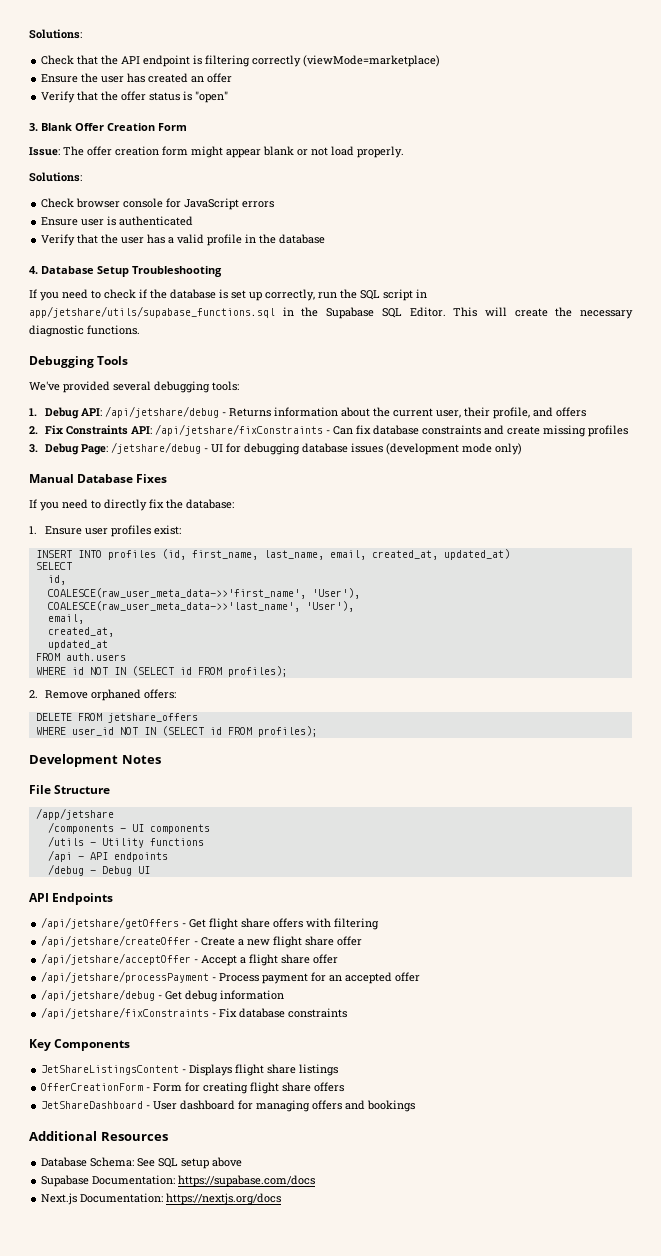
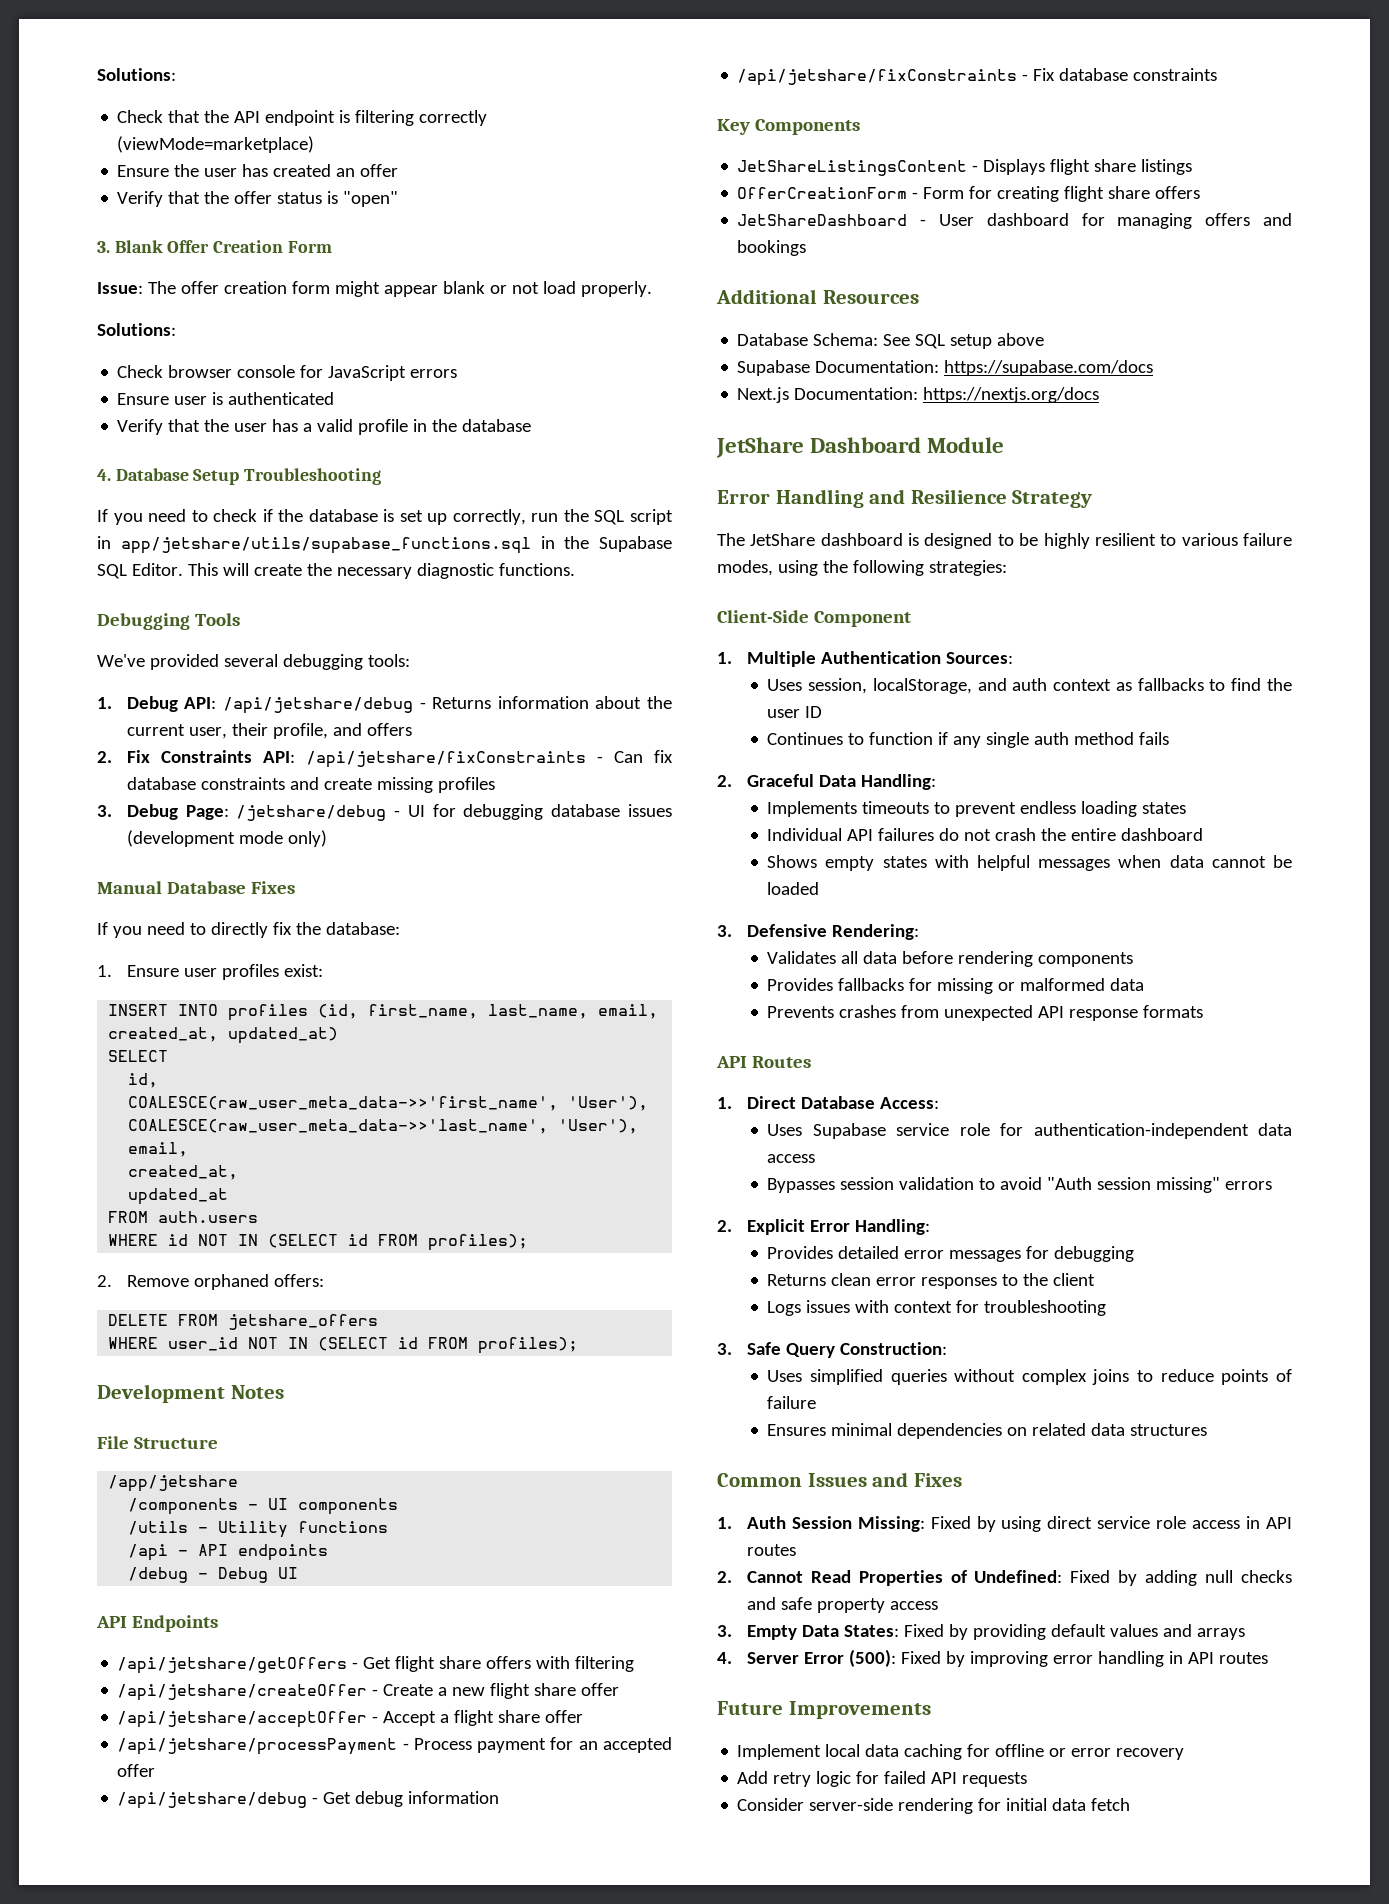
(282, 1199) none -> [716,437,1005,458] [717,489,1093,508] [717,533,1292,549] [717,560,1007,576] [717,610,912,627] [717,651,1013,667] [767,678,1292,694] [767,706,823,718] [767,732,1170,748] [717,774,936,790] [767,801,1187,817] [767,828,1204,841] [767,855,1292,871] [767,882,820,895] [717,924,919,940] [767,951,1134,967] [767,978,1145,994] [767,1005,1204,1021] [716,1056,812,1068] [717,1096,939,1109] [767,1123,1292,1139] [767,1154,816,1163] [767,1177,1273,1193] [717,1219,930,1235] [767,1246,1135,1262] [767,1273,1096,1289] [767,1300,1107,1316] [717,1342,947,1358] [767,1369,1292,1385] [767,1396,817,1409] [767,1423,1208,1439] [717,1472,962,1487] [717,1516,1292,1532] [746,1544,796,1556] [717,1570,1292,1586] [746,1597,938,1613] [717,1624,1245,1640] [717,1649,1268,1667] [717,1701,931,1719] [737,1744,1185,1760] [737,1771,1028,1787] [737,1798,1131,1814] // JetShare Dashboard Module // Error Handling and Resilience Strategy // The JetShare dashboard is designed to be highly resilient to various failure modes, using the following strategies: // Client-Side Component // 1. Multiple Authentication Sources: // Uses session, localStorage, and auth context as fallbacks to find the user ID // Continues to function if any single auth method fails // 2. Graceful Data Handling: // Implements timeouts to prevent endless loading states // Individual API failures do not crash the entire dashboard // Shows empty states with helpful messages when data cannot be loaded // 3. Defensive Rendering: // Validates all data before rendering components // Provides fallbacks for missing or malformed data // Prevents crashes from unexpected API response formats // API Routes // 1. Direct Database Access: // Uses Supabase service role for authentication-independent data access // Bypasses session validation to avoid "Auth session missing" errors // 2. Explicit Error Handling: // Provides detailed error messages for debugging // Returns clean error responses to the client // Logs issues with context for troubleshooting // 3. Safe Query Construction: // Uses simplified queries without complex joins to reduce points of failure // Ensures minimal dependencies on related data structures // Common Issues and Fixes // 1. Auth Session Missing: Fixed by using direct service role access in API routes // 2. Cannot Read Properties of Undefined: Fixed by adding null checks and safe property access // 3. Empty Data States: Fixed by providing default values and arrays // 4. Server Error (500): Fixed by improving error handling in API routes // Future Improvements // Implement local data caching for offline or error recovery // Add retry logic for failed API requests // Consider server-side rendering for initial data fetch

